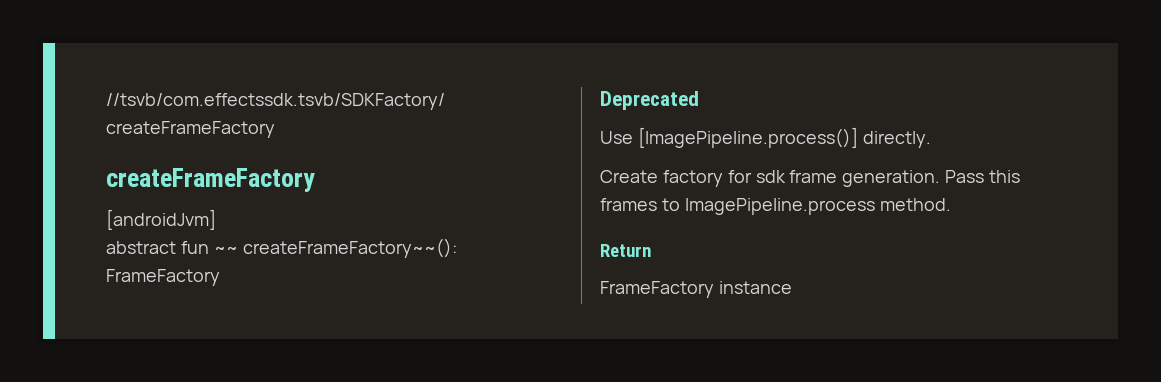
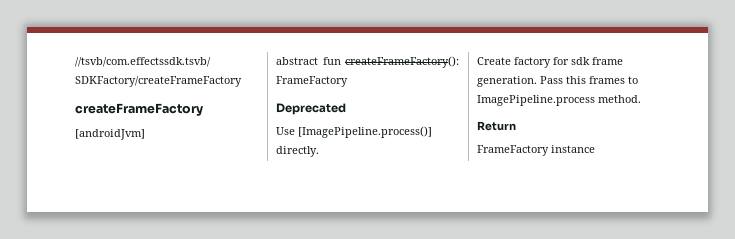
[213,238,457,258] ~~ createFrameFactory~~(): -> [345,56,459,68] createFrameFactory():

